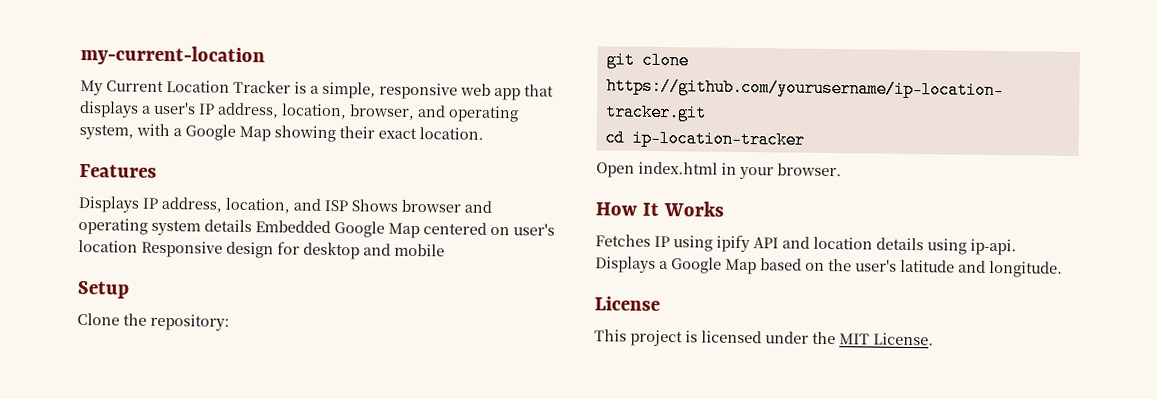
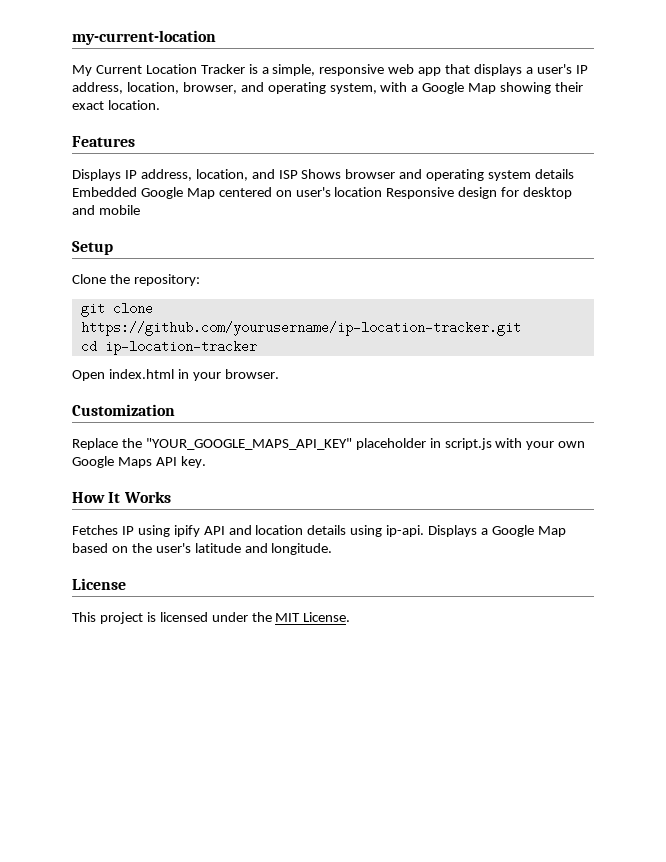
(842, 170) none -> [72,404,175,416] [72,438,586,450] [72,456,206,468] // Customization // Replace the "YOUR_GOOGLE_MAPS_API_KEY" placeholder in script.js with your own Google Maps API key.

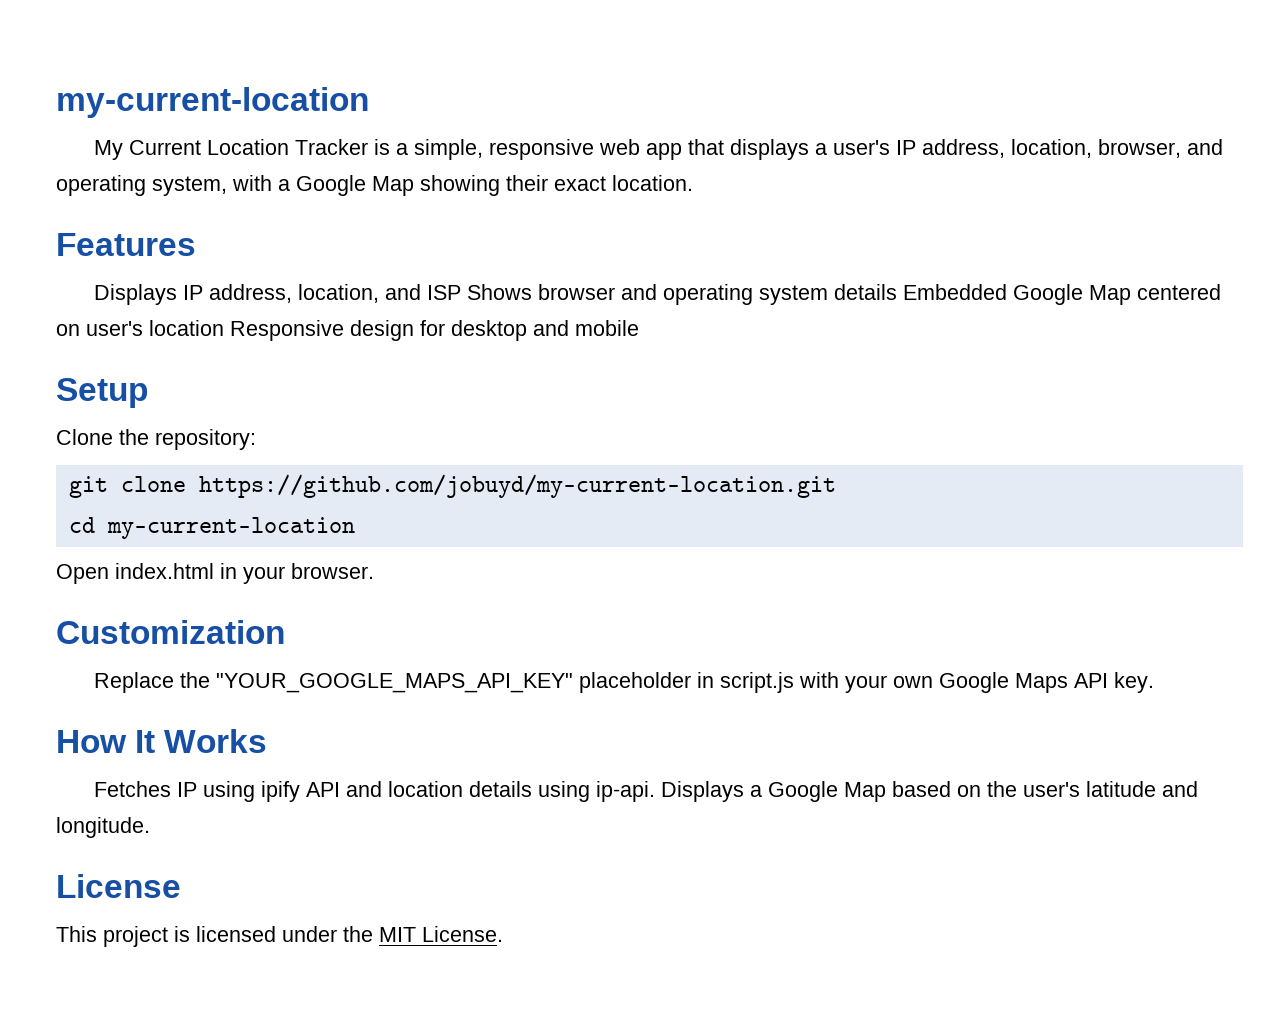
[80,321,521,336] https://github.com/yourusername/ip-location-tracker.git -> [198,474,836,498] https://github.com/jobuyd/my-current-location.git
[104,340,257,355] ip-location-tracker -> [106,517,355,539] my-current-location

